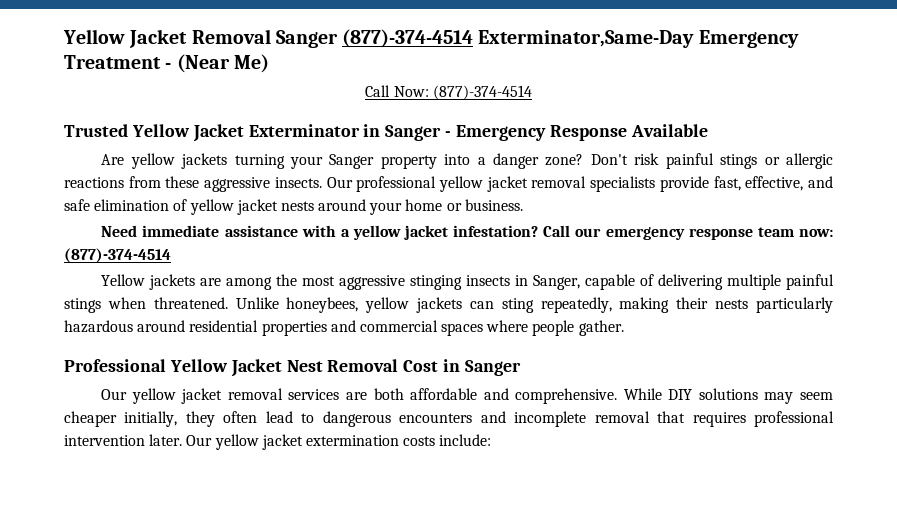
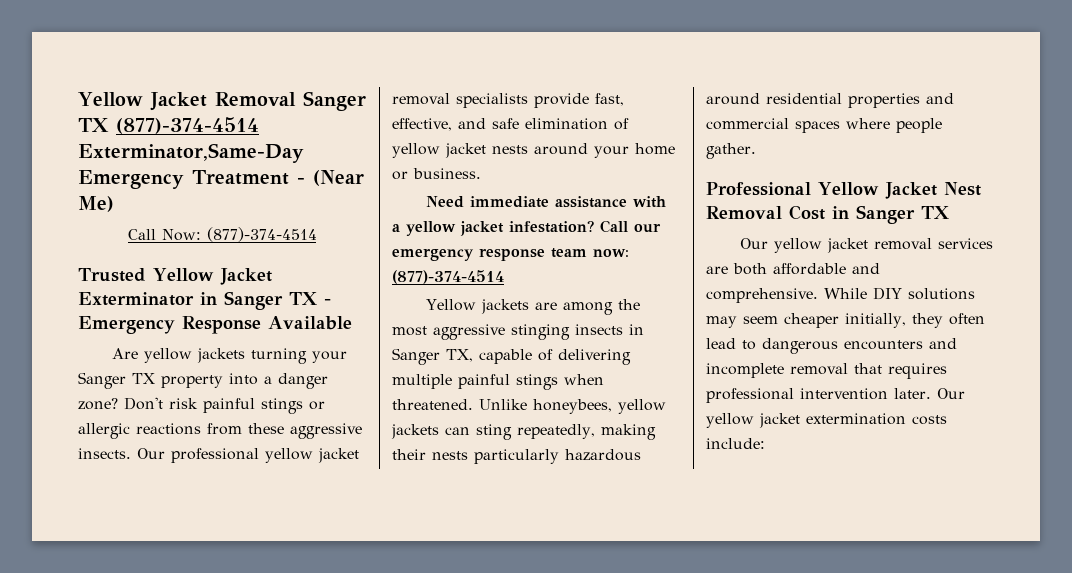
(338, 39) none -> [78,118,109,132] TX
(442, 133) none -> [289,292,317,305] TX
(375, 161) none -> [132,373,155,384] TX
[533,275,581,290] Sanger, -> [392,348,473,365] Sanger TX,
(522, 368) none -> [921,206,949,219] TX

